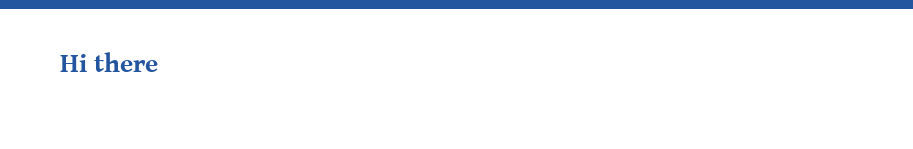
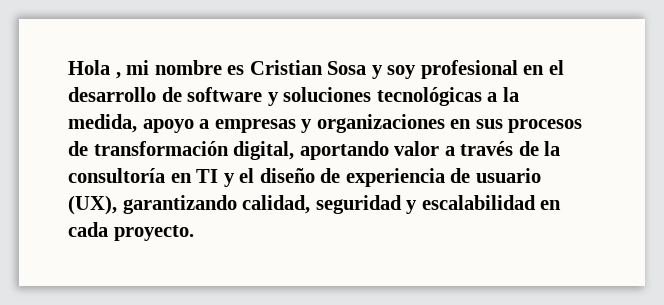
[60,52,159,72] Hi there -> [68,60,564,79] [68,87,519,106] [68,114,583,133] [68,141,561,160] [68,168,541,187] [68,195,562,215] [68,222,194,241] Hola , mi nombre es Cristian Sosa y soy profesional en el desarrollo de software y soluciones tecnológicas a la medida, apoyo a empresas y organizaciones en sus procesos de transformación digital, aportando valor a través de la consultoría en TI y el diseño de experiencia de usuario (UX), garantizando calidad, seguridad y escalabilidad en cada proyecto.

